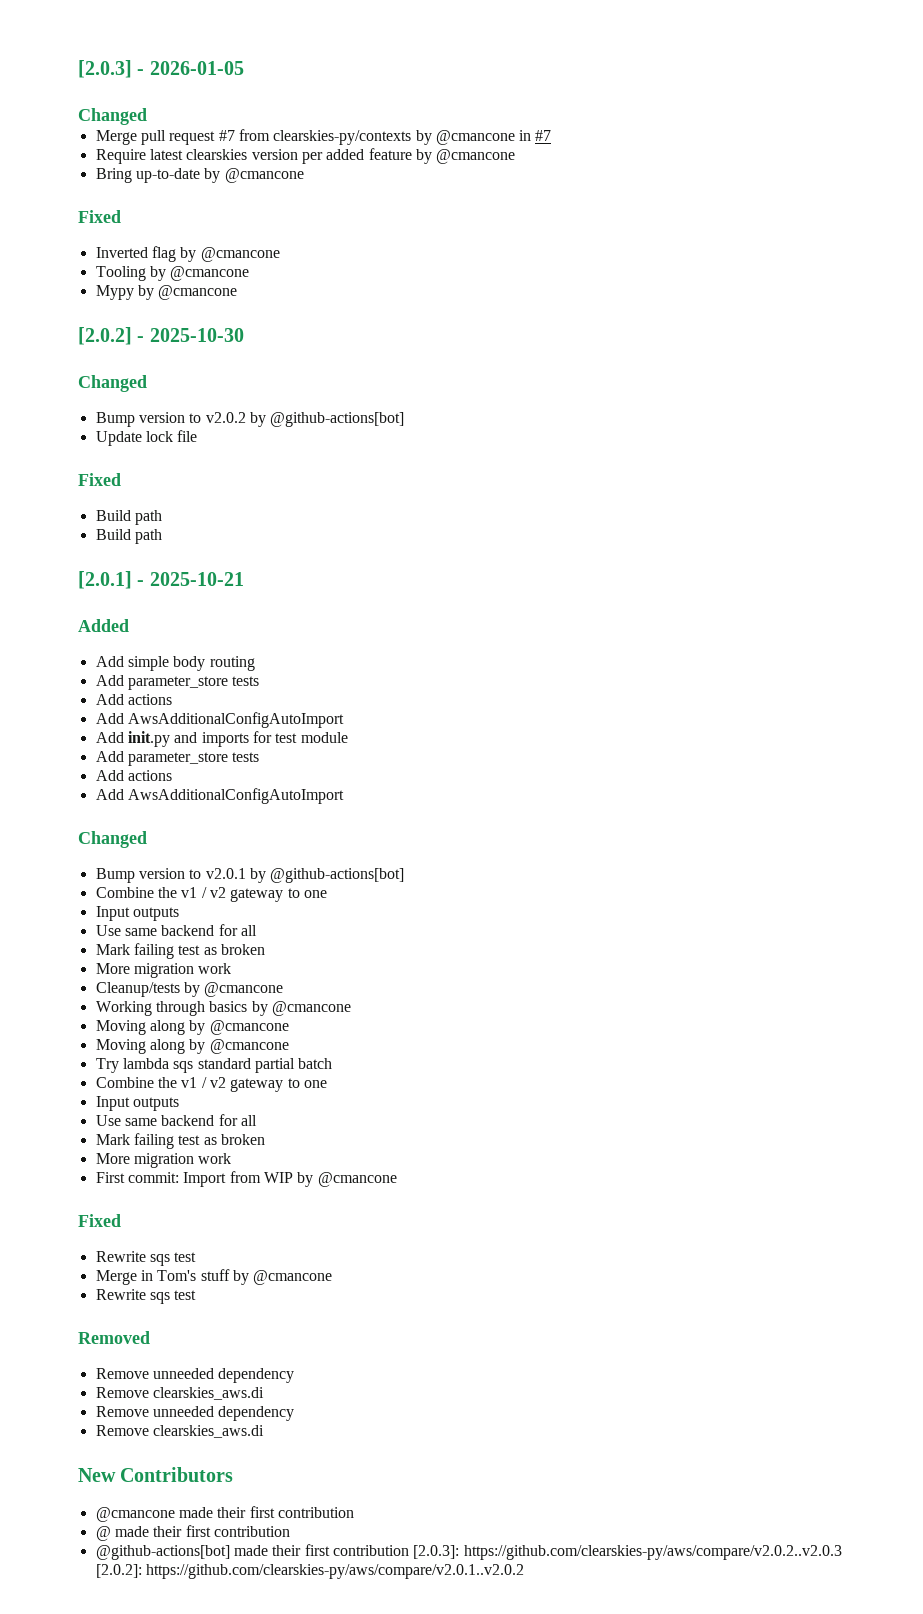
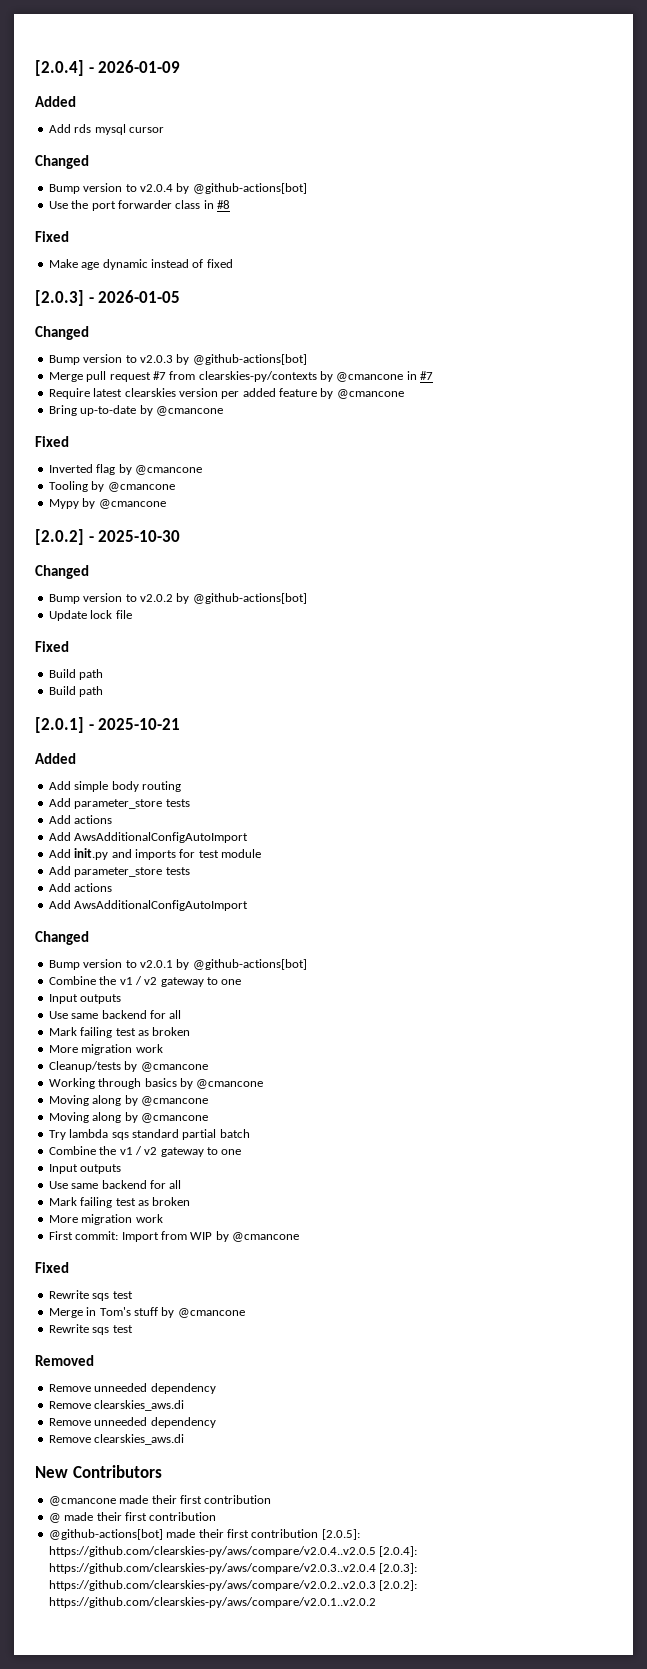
[78,60,244,78] [78,108,147,125] [2.0.3] - 2026-01-05 // Changed -> [35,60,181,76] [35,96,76,107] [48,124,164,135] [35,155,89,169] [48,183,307,194] [48,200,230,211] [35,231,69,242] [48,259,233,270] [35,290,181,306] [35,326,89,340] [48,354,307,365] [2.0.4] - 2026-01-09 // Added // Add rds mysql cursor // Changed // Bump version to v2.0.4 by @github-actions[bot] // Use the port forwarder class in #8 // Fixed // Make age dynamic instead of fixed // [2.0.3] - 2026-01-05 // Changed // Bump version to v2.0.3 by @github-actions[bot]
(409, 1550) none -> [321,1529,360,1540] [48,1546,418,1557] [48,1563,376,1574] [2.0.5]: https://github.com/clearskies-py/aws/compare/v2.0.4..v2.0.5 [2.0.4]: https://github.com/clearskies-py/aws/compare/v2.0.3..v2.0.4

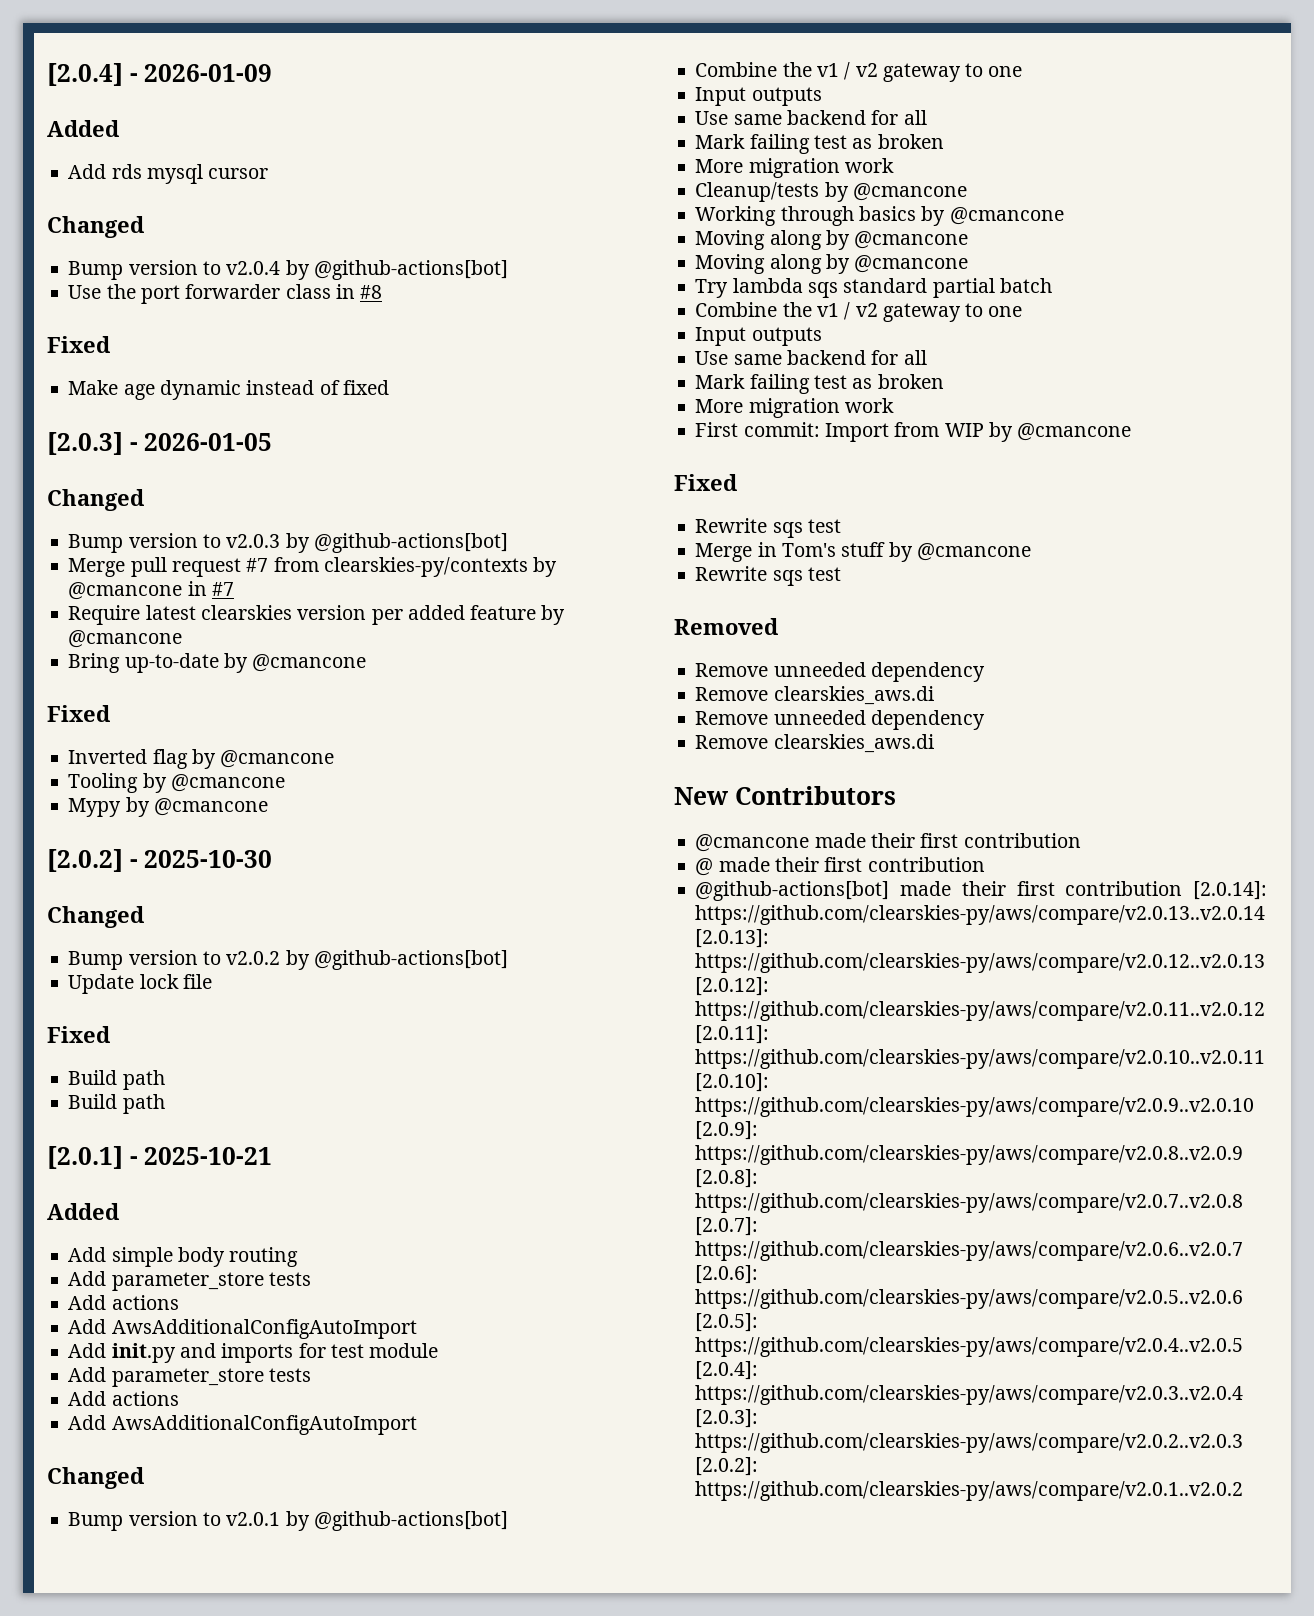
(319, 1533) none -> [1193,881,1267,900] [695,905,1266,925] [695,929,770,948] [695,953,1266,973] [695,977,770,996] [695,1001,1266,1021] [695,1025,770,1044] [695,1049,1266,1069] [695,1073,770,1092] [695,1097,1255,1117] [695,1121,759,1140] [695,1145,1244,1165] [695,1169,759,1188] [695,1193,1244,1213] [695,1217,759,1236] [695,1241,1244,1261] [695,1265,759,1284] [695,1289,1244,1309] [2.0.14]: https://github.com/clearskies-py/aws/compare/v2.0.13..v2.0.14 [2.0.13]: https://github.com/clearskies-py/aws/compare/v2.0.12..v2.0.13 [2.0.12]: https://github.com/clearskies-py/aws/compare/v2.0.11..v2.0.12 [2.0.11]: https://github.com/clearskies-py/aws/compare/v2.0.10..v2.0.11 [2.0.10]: https://github.com/clearskies-py/aws/compare/v2.0.9..v2.0.10 [2.0.9]: https://github.com/clearskies-py/aws/compare/v2.0.8..v2.0.9 [2.0.8]: https://github.com/clearskies-py/aws/compare/v2.0.7..v2.0.8 [2.0.7]: https://github.com/clearskies-py/aws/compare/v2.0.6..v2.0.7 [2.0.6]: https://github.com/clearskies-py/aws/compare/v2.0.5..v2.0.6

